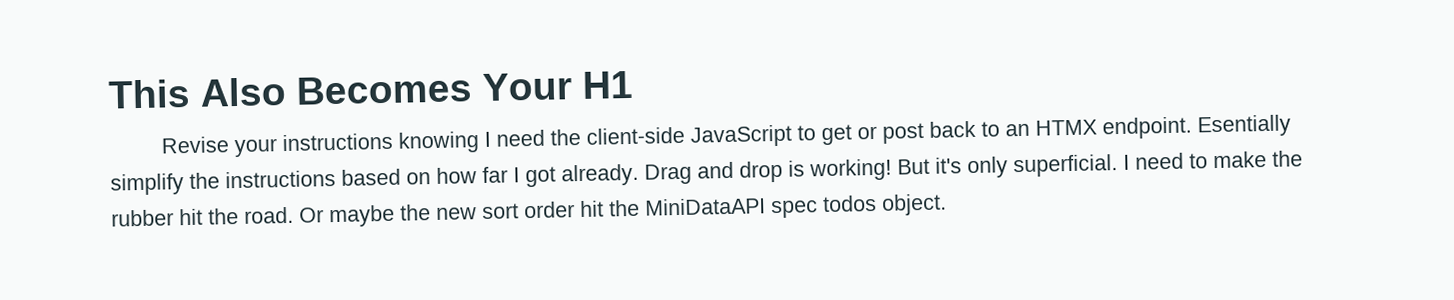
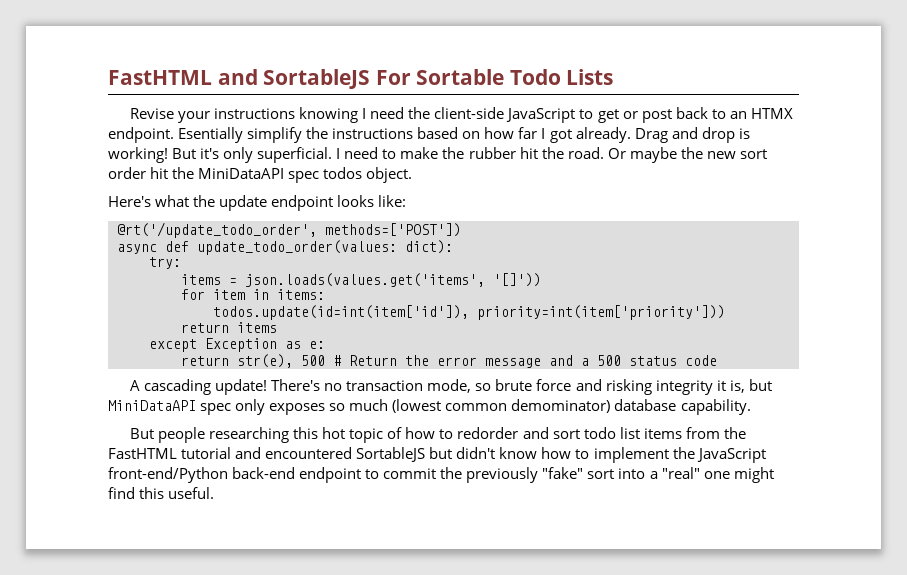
[108,70,633,109] This Also Becomes Your H1 -> [108,69,614,89] FastHTML and SortableJS For Sortable Todo Lists
(947, 204) none -> [108,195,407,211] [117,222,461,238] [117,240,453,255] [149,257,181,269] [181,273,541,287] [181,289,325,300] [213,305,725,320] [181,322,277,333] [149,338,325,352] [181,354,717,368] [129,379,772,395] [108,399,751,415] [129,427,746,443] [108,447,766,463] [108,467,774,483] [108,487,215,499] // Here's what the update endpoint looks like: // @rt('/update_todo_order', methods=['POST']) // async def update_todo_order(values: dict): // try: // items = json.loads(values.get('items', '[]')) // for item in items: // todos.update(id=int(item['id']), priority=int(item['priority'])) // return items // except Exception as e: // return str(e), 500 # Return the error message and a 500 status code // A cascading update! There's no transaction mode, so brute force and risking integrity it is, but MiniDataAPI spec only exposes so much (lowest common demominator) database capability. // But people researching this hot topic of how to redorder and sort todo list items from the FastHTML tutorial and encountered SortableJS but didn't know how to implement the JavaScript front-end/Python back-end endpoint to commit the previously "fake" sort into a "real" one might find this useful.

